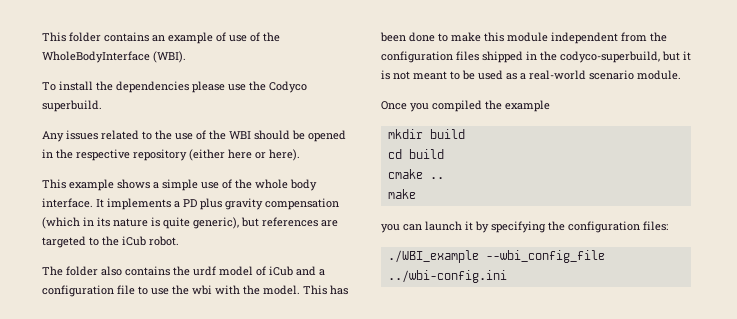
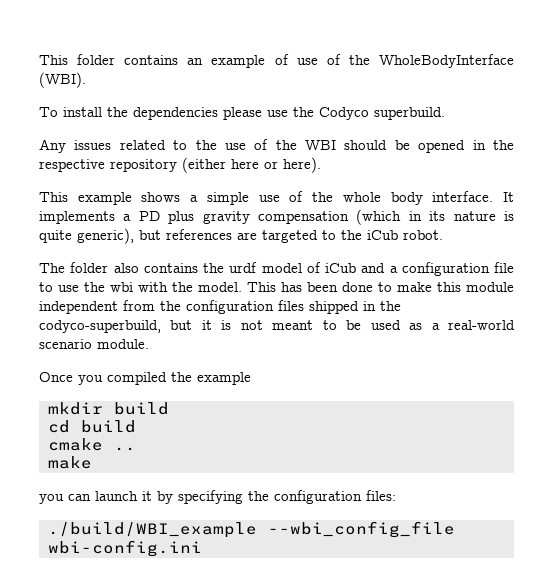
[387,250,605,263] [387,270,507,283] ./WBI_example --wbi_config_file ../wbi-config.ini -> [48,521,455,538] [48,540,202,557] ./build/WBI_example --wbi_config_file wbi-config.ini

